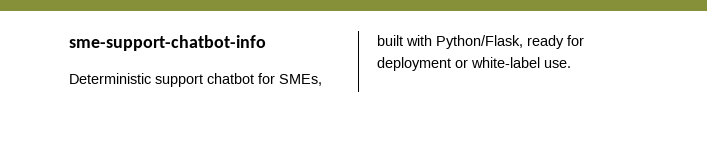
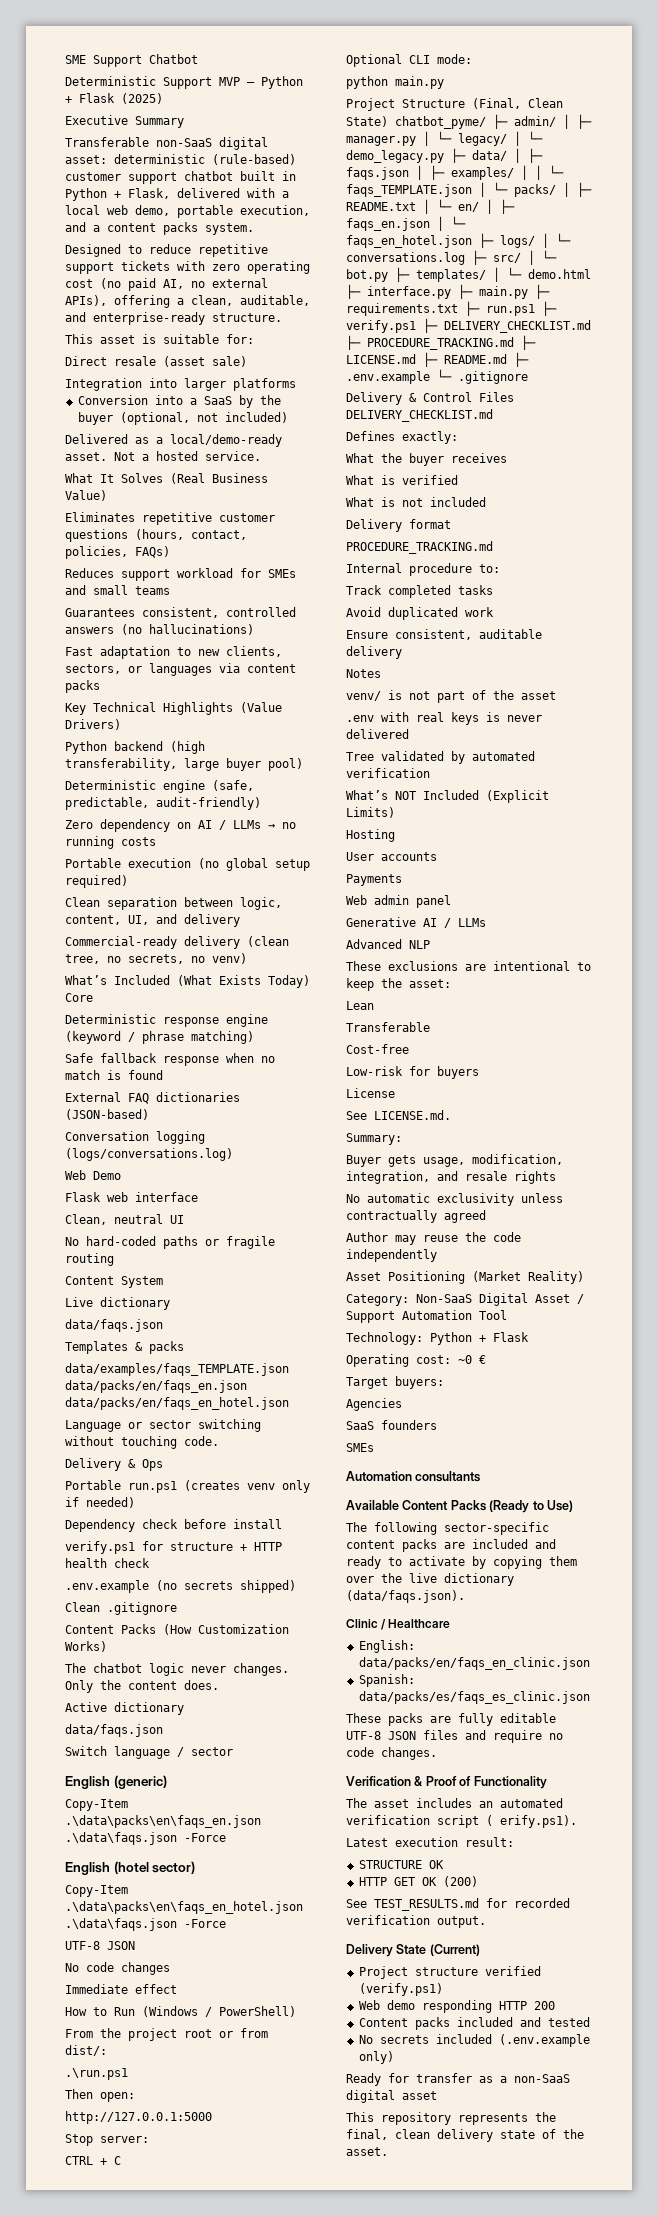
[69,35,266,51] [69,73,322,87] [377,35,584,49] [377,57,571,71] sme-support-chatbot-info // Deterministic support chatbot for SMEs, built with Python/Flask, ready for deployment or white-label use. -> [65,54,198,67] [65,76,303,89] [65,93,163,104] [65,115,184,128] [65,137,268,150] [65,154,296,165] [65,171,296,184] [65,188,289,201] [65,205,310,218] [65,222,254,235] [65,244,268,257] [65,261,310,274] [65,278,268,291] [65,295,310,308] [65,312,282,325] [65,334,254,344] [65,356,247,367] [65,378,296,391] [77,395,281,408] [77,412,288,425] [65,434,282,447] [65,451,261,461] [65,473,268,484] [65,490,107,501] [65,512,275,525] [65,529,247,542] [65,546,170,559] [65,568,296,581] [65,585,170,595] [65,607,296,618] [65,624,254,635] [65,646,282,659] [65,663,296,676] [65,680,100,693] [65,702,282,715] [65,719,121,730] [65,741,205,754] [65,758,303,771] [65,780,254,793] [65,797,261,810] [65,819,296,832] [65,836,156,849] [65,858,310,871] [65,875,128,888] [65,897,282,910] [65,914,240,927] [65,936,289,949] [65,953,247,964] [65,975,310,988] [65,993,93,1002] [65,1014,268,1027] [65,1031,254,1044] [65,1053,275,1066] [65,1070,163,1080] [65,1092,240,1104] [65,1109,149,1120] [65,1131,205,1144] [65,1148,233,1161] [65,1170,121,1180] [65,1192,198,1202] [65,1214,184,1225] [65,1236,275,1249] [65,1253,114,1266] [65,1276,163,1288] [65,1297,170,1310] [65,1319,163,1332] [65,1341,184,1354] [65,1363,289,1376] [65,1380,247,1393] [65,1397,289,1410] [65,1419,261,1432] [65,1436,219,1449] [65,1458,163,1471] [65,1480,310,1493] [65,1497,135,1508] [65,1519,282,1532] [65,1541,282,1554] [65,1558,150,1568] [65,1580,296,1593] [65,1602,177,1615] [65,1624,289,1635] [65,1641,107,1652] [65,1663,289,1676] [65,1680,219,1693] [65,1702,184,1715] [65,1724,163,1737] [65,1746,233,1759] [65,1775,167,1789] [65,1799,128,1811] [65,1815,261,1828] [65,1832,226,1845] [65,1861,196,1875] [65,1885,128,1897] [65,1901,303,1914] [65,1918,226,1931] [65,1941,135,1950] [65,1962,170,1975] [65,1984,177,1994] [65,2006,296,2017] [65,2028,268,2041] [65,2045,107,2056] [65,2068,128,2080] [65,2089,135,2102] [65,2111,212,2124] [65,2134,149,2146] [65,2156,121,2165] [346,54,472,67] [346,76,444,89] [346,98,563,111] [346,114,592,129] [346,131,543,146] [346,148,543,163] [346,165,564,180] [346,182,592,197] [346,199,515,214] [346,216,466,231] [346,233,571,248] [346,250,557,265] [346,267,591,282] [346,284,550,299] [346,301,557,316] [346,318,591,333] [346,335,536,350] [346,352,529,367] [346,369,528,384] [346,392,514,405] [346,409,493,422] [346,431,458,444] [346,453,507,466] [346,475,458,485] [346,497,486,507] [346,519,451,532] [346,541,493,554] [346,563,500,576] [346,585,493,598] [346,607,494,620] [346,629,542,640] [346,646,402,659] [346,669,381,678] [346,690,556,703] [346,712,542,725] [346,729,409,739] [346,751,535,764] [346,768,430,778] [346,790,549,803] [346,807,395,818] [346,829,395,842] [346,852,437,861] [346,874,402,886] [346,895,451,908] [346,917,486,928] [346,939,430,949] [346,961,591,971] [346,978,451,991] [346,1001,374,1010] [346,1022,430,1032] [346,1044,409,1054] [346,1066,479,1079] [346,1088,395,1098] [346,1110,451,1120] [346,1133,402,1145] [346,1154,563,1167] [346,1171,556,1184] [346,1193,563,1206] [346,1210,486,1223] [346,1232,521,1245] [346,1249,437,1262] [346,1271,584,1284] [346,1293,584,1306] [346,1310,507,1323] [346,1332,529,1345] [346,1354,486,1367] [346,1376,444,1389] [346,1398,402,1411] [346,1420,437,1430] [346,1443,374,1452] [346,1471,481,1482] [346,1500,573,1513] [346,1522,549,1535] [346,1539,556,1552] [346,1556,577,1569] [346,1573,514,1586] [346,1590,465,1603] [346,1619,451,1630] [358,1640,415,1653] [358,1657,590,1670] [358,1674,415,1687] [358,1691,590,1704] [346,1713,556,1726] [346,1730,563,1743] [346,1747,437,1760] [346,1776,547,1789] [346,1798,563,1808] [346,1815,577,1828] [346,1837,514,1847] [358,1860,444,1869] [358,1876,478,1887] [346,1898,570,1911] [346,1915,486,1928] [346,1944,480,1957] [358,1966,541,1979] [358,1983,443,1996] [358,2000,555,2013] [358,2017,590,2030] [358,2034,590,2047] [358,2051,394,2064] [346,2073,570,2086] [346,2090,437,2103] [346,2112,556,2125] [346,2129,584,2142] [346,2147,388,2156] SME Support Chatbot // Deterministic Support MVP — Python + Flask (2025) // Executive Summary // Transferable non-SaaS digital asset: deterministic (rule-based) customer support chatbot built in Python + Flask, delivered with a local web demo, portable execution, and a content packs system. // Designed to reduce repetitive support tickets with zero operating cost (no paid AI, no external APIs), offering a clean, auditable, and enterprise-ready structure. // This asset is suitable for: // Direct resale (asset sale) // Integration into larger platforms // Conversion into a SaaS by the buyer (optional, not included) // Delivered as a local/demo-ready asset. Not a hosted service. // What It Solves (Real Business Value) // Eliminates repetitive customer questions (hours, contact, policies, FAQs) // Reduces support workload for SMEs and small teams // Guarantees consistent, controlled answers (no hallucinations) // Fast adaptation to new clients, sectors, or languages via content packs // Key Technical Highlights (Value Drivers) // Python backend (high transferability, large buyer pool) // Deterministic engine (safe, predictable, audit-friendly) // Zero dependency on AI / LLMs → no running costs // Portable execution (no global setup required) // Clean separation between logic, content, UI, and delivery // Commercial-ready delivery (clean tree, no secrets, no venv) // What’s Included (What Exists Today) Core // Deterministic response engine (keyword / phrase matching) // Safe fallback response when no match is found // External FAQ dictionaries (JSON-based) // Conversation logging (logs/conversations.log) // Web Demo // Flask web interface // Clean, neutral UI // No hard-coded paths or fragile routing // Content System // Live dictionary // data/faqs.json // Templates & packs // data/examples/faqs_TEMPLATE.json data/packs/en/faqs_en.json data/packs/en/faqs_en_hotel.json // Language or sector switching without touching code. // Delivery & Ops // Portable run.ps1 (creates venv only if needed) // Dependency check before install // verify.ps1 for structure + HTTP health check // .env.example (no secrets shipped) // Clean .gitignore // Content Packs (How Customization Works) // The chatbot logic never changes. Only the content does. // Active dictionary // data/faqs.json // Switch language / sector // English (generic) // Copy-Item .\data\packs\en\faqs_en.json .\data\faqs.json -Force // English (hotel sector) // Copy-Item .\data\packs\en\faqs_en_hotel.json .\data\faqs.json -Force // UTF-8 JSON // No code changes // Immediate effect // How to Run (Windows / PowerShell) // From the project root or from dist/: // .\run.ps1 // Then open: // http://127.0.0.1:5000 // Stop server: // CTRL + C // Optional CLI mode: // python main.py // Project Structure (Final, Clean State) chatbot_pyme/ ├─ admin/ │ ├─ manager.py │ └─ legacy/ │ └─ demo_legacy.py ├─ data/ │ ├─ faqs.json │ ├─ examples/ │ │ └─ faqs_TEMPLATE.json │ └─ packs/ │ ├─ README.txt │ └─ en/ │ ├─ faqs_en.json │ └─ faqs_en_hotel.json ├─ logs/ │ └─ conversations.log ├─ src/ │ └─ bot.py ├─ templates/ │ └─ demo.html ├─ interface.py ├─ main.py ├─ requirements.txt ├─ run.ps1 ├─ verify.ps1 ├─ DELIVERY_CHECKLIST.md ├─ PROCEDURE_TRACKING.md ├─ LICENSE.md ├─ README.md ├─ .env.example └─ .gitignore // Delivery & Control Files DELIVERY_CHECKLIST.md // Defines exactly: // What the buyer receives // What is verified // What is not included // Delivery format // PROCEDURE_TRACKING.md // Internal procedure to: // Track completed tasks // Avoid duplicated work // Ensure consistent, auditable delivery // Notes // venv/ is not part of the asset // .env with real keys is never delivered // Tree validated by automated verification // What’s NOT Included (Explicit Limits) // Hosting // User accounts // Payments // Web admin panel // Generative AI / LLMs // Advanced NLP // These exclusions are intentional to keep the asset: // Lean // Transferable // Cost-free // Low-risk for buyers // License // See LICENSE.md. // Summary: // Buyer gets usage, modification, integration, and resale rights // No automatic exclusivity unless contractually agreed // Author may reuse the code independently // Asset Positioning (Market Reality) // Category: Non-SaaS Digital Asset / Support Automation Tool // Technology: Python + Flask // Operating cost: ~0 € // Target buyers: // Agencies // SaaS founders // SMEs // Automation consultants // Available Content Packs (Ready to Use) // The following sector-specific content packs are included and ready to activate by copying them over the live dictionary (data/faqs.json). // Clinic / Healthcare // English: data/packs/en/faqs_en_clinic.json // Spanish: data/packs/es/faqs_es_clinic.json // These packs are fully editable UTF-8 JSON files and require no code changes. // Verification & Proof of Functionality // The asset includes an automated verification script ( erify.ps1). // Latest execution result: // STRUCTURE OK // HTTP GET OK (200) // See TEST_RESULTS.md for recorded verification output. // Delivery State (Current) // Project structure verified (verify.ps1) // Web demo responding HTTP 200 // Content packs included and tested // No secrets included (.env.example only) // Ready for transfer as a non-SaaS digital asset // This repository represents the final, clean delivery state of the asset.

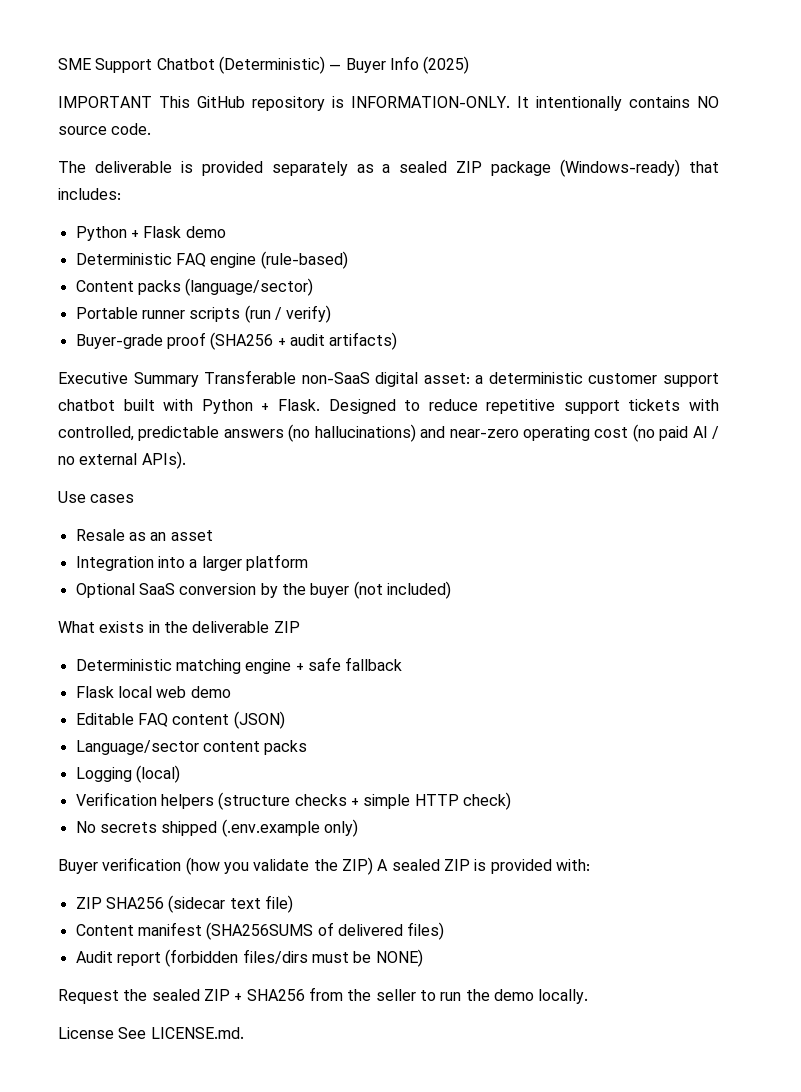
[65,76,303,89] [65,93,163,104] // Deterministic Support MVP — Python + Flask (2025) -> [218,56,470,74] [58,96,719,111] [58,123,152,135] [58,159,720,177] [58,188,121,200] [75,226,226,241] [75,251,348,269] [75,278,314,296] [75,305,332,323] [75,332,398,350] (Deterministic) — Buyer Info (2025) // IMPORTANT This GitHub repository is INFORMATION-ONLY. It intentionally contains NO source code. // The deliverable is provided separately as a sealed ZIP package (Windows-ready) that includes: // Python + Flask demo // Deterministic FAQ engine (rule-based) // Content packs (language/sector) // Portable runner scripts (run / verify) // Buyer-grade proof (SHA256 + audit artifacts)
(184, 122) // -> (199, 379) none
[114,154,296,165] deterministic (rule-based) -> [475,372,583,384] a deterministic
[282,171,296,181] [65,188,289,201] [65,205,310,218] [65,222,254,235] in Python + Flask, delivered with a local web demo, portable execution, and a content packs system. // -> [163,399,320,414] with Python + Flask.
[212,261,310,274] [65,278,268,291] [65,295,310,308] [65,312,282,325] [65,334,254,344] [65,356,247,367] [65,378,296,391] [77,395,232,405] zero operating cost (no paid AI, no external APIs), offering a clean, auditable, and enterprise-ready structure. // This asset is suitable for: // Direct resale (asset sale) // Integration into larger platforms // Conversion into a SaaS -> [58,424,719,442] [58,451,186,469] [58,491,135,503] [75,529,213,541] [75,554,308,571] [75,583,257,598] controlled, predictable answers (no hallucinations) and near-zero operating cost (no paid AI / no external APIs). // Use cases // Resale as an asset // Integration into a larger platform // Optional SaaS conversion
[119,412,218,425] (optional, not -> [353,581,383,599] (not
[65,434,282,447] [65,451,261,461] [65,473,268,484] [65,490,107,501] [65,512,275,525] [65,529,247,542] [65,546,170,559] [65,568,296,581] [65,585,170,595] [65,607,296,618] [65,624,254,635] [65,646,282,659] [65,663,296,676] [65,680,100,693] [65,702,282,715] [65,719,121,730] [65,741,205,754] [65,758,303,771] [65,780,254,793] [65,797,261,810] [65,819,296,832] [65,836,156,849] [65,858,310,871] [65,875,128,888] [65,897,282,910] [65,914,240,927] [65,936,289,949] [65,953,247,964] [65,975,310,988] [65,993,93,1002] [65,1014,268,1027] [65,1031,254,1044] [65,1053,275,1066] [65,1070,163,1080] [65,1092,240,1104] [65,1109,149,1120] [65,1131,205,1144] [65,1148,233,1161] [65,1170,121,1180] [65,1192,198,1202] [65,1214,184,1225] [65,1236,275,1249] [65,1253,114,1266] [65,1276,163,1288] [65,1297,170,1310] [65,1319,163,1332] [65,1341,184,1354] [65,1363,289,1376] [65,1380,247,1393] [65,1397,289,1410] [65,1419,261,1432] [65,1436,219,1449] [65,1458,163,1471] [65,1480,310,1493] [65,1497,135,1508] [65,1519,282,1532] [65,1541,282,1554] [65,1558,150,1568] [65,1580,296,1593] [65,1602,177,1615] [65,1624,289,1635] [65,1641,107,1652] [65,1663,289,1676] [65,1680,219,1693] [65,1702,184,1715] [65,1724,163,1737] [65,1746,233,1759] [65,1775,167,1789] [65,1799,128,1811] [65,1815,261,1828] [65,1832,226,1845] [65,1861,196,1875] [65,1885,128,1897] [65,1901,303,1914] [65,1918,226,1931] [65,1941,135,1950] [65,1962,170,1975] [65,1984,177,1994] [65,2006,296,2017] [65,2028,268,2041] [65,2045,107,2056] [65,2068,128,2080] [65,2089,135,2102] [65,2111,212,2124] [65,2134,149,2146] [65,2156,121,2165] [346,54,472,67] [346,76,444,89] [346,98,563,111] [346,114,592,129] [346,131,543,146] [346,148,543,163] [346,165,564,180] [346,182,592,197] [346,199,515,214] [346,216,466,231] [346,233,571,248] [346,250,557,265] [346,267,591,282] [346,284,550,299] [346,301,557,316] [346,318,591,333] [346,335,536,350] [346,352,529,367] [346,369,528,384] [346,392,514,405] [346,409,493,422] [346,431,458,444] [346,453,507,466] [346,475,458,485] [346,497,486,507] [346,519,451,532] [346,541,493,554] [346,563,500,576] [346,585,493,598] [346,607,494,620] [346,629,542,640] [346,646,402,659] [346,669,381,678] [346,690,556,703] [346,712,542,725] [346,729,409,739] [346,751,535,764] [346,768,430,778] [346,790,549,803] [346,807,395,818] [346,829,395,842] [346,852,437,861] [346,874,402,886] [346,895,451,908] [346,917,486,928] [346,939,430,949] [346,961,591,971] [346,978,451,991] [346,1001,374,1010] [346,1022,430,1032] [346,1044,409,1054] [346,1066,479,1079] [346,1088,395,1098] [346,1110,451,1120] [346,1133,402,1145] [346,1154,563,1167] [346,1171,556,1184] [346,1193,563,1206] [346,1210,486,1223] [346,1232,521,1245] [346,1249,437,1262] [346,1271,584,1284] [346,1293,584,1306] [346,1310,507,1323] [346,1332,529,1345] [346,1354,486,1367] [346,1376,444,1389] [346,1398,402,1411] [346,1420,437,1430] [346,1443,374,1452] [346,1471,481,1482] [346,1500,573,1513] [346,1522,549,1535] [346,1539,556,1552] [346,1556,577,1569] [346,1573,514,1586] [346,1590,465,1603] [346,1619,451,1630] [358,1640,415,1653] [358,1657,590,1670] [358,1674,415,1687] [358,1691,590,1704] [346,1713,556,1726] [346,1730,563,1743] [346,1747,437,1760] [346,1776,547,1789] [346,1798,563,1808] [346,1815,577,1828] [346,1837,514,1847] [358,1860,444,1869] [358,1876,478,1887] [346,1898,570,1911] [346,1915,486,1928] [346,1944,480,1957] [358,1966,541,1979] [358,1983,443,1996] [358,2000,555,2013] [358,2017,590,2030] Delivered as a local/demo-ready asset. Not a hosted service. // What It Solves (Real Business Value) // Eliminates repetitive customer questions (hours, contact, policies, FAQs) // Reduces support workload for SMEs and small teams // Guarantees consistent, controlled answers (no hallucinations) // Fast adaptation to new clients, sectors, or languages via content packs // Key Technical Highlights (Value Drivers) // Python backend (high transferability, large buyer pool) // Deterministic engine (safe, predictable, audit-friendly) // Zero dependency on AI / LLMs → no running costs // Portable execution (no global setup required) // Clean separation between logic, content, UI, and delivery // Commercial-ready delivery (clean tree, no secrets, no venv) // What’s Included (What Exists Today) Core // Deterministic response engine (keyword / phrase matching) // Safe fallback response when no match is found // External FAQ dictionaries (JSON-based) // Conversation logging (logs/conversations.log) // Web Demo // Flask web interface // Clean, neutral UI // No hard-coded paths or fragile routing // Content System // Live dictionary // data/faqs.json // Templates & packs // data/examples/faqs_TEMPLATE.json data/packs/en/faqs_en.json data/packs/en/faqs_en_hotel.json // Language or sector switching without touching code. // Delivery & Ops // Portable run.ps1 (creates venv only if needed) // Dependency check before install // verify.ps1 for structure + HTTP health check // .env.example (no secrets shipped) // Clean .gitignore // Content Packs (How Customization Works) // The chatbot logic never changes. Only the content does. // Active dictionary // data/faqs.json // Switch language / sector // English (generic) // Copy-Item .\data\packs\en\faqs_en.json .\data\faqs.json -Force // English (hotel sector) // Copy-Item .\data\packs\en\faqs_en_hotel.json .\data\faqs.json -Force // UTF-8 JSON // No code changes // Immediate effect // How to Run (Windows / PowerShell) // From the project root or from dist/: // .\run.ps1 // Then open: // http://127.0.0.1:5000 // Stop server: // CTRL + C // Optional CLI mode: // python main.py // Project Structure (Final, Clean State) chatbot_pyme/ ├─ admin/ │ ├─ manager.py │ └─ legacy/ │ └─ demo_legacy.py ├─ data/ │ ├─ faqs.json │ ├─ examples/ │ │ └─ faqs_TEMPLATE.json │ └─ packs/ │ ├─ README.txt │ └─ en/ │ ├─ faqs_en.json │ └─ faqs_en_hotel.json ├─ logs/ │ └─ conversations.log ├─ src/ │ └─ bot.py ├─ templates/ │ └─ demo.html ├─ interface.py ├─ main.py ├─ requirements.txt ├─ run.ps1 ├─ verify.ps1 ├─ DELIVERY_CHECKLIST.md ├─ PROCEDURE_TRACKING.md ├─ LICENSE.md ├─ README.md ├─ .env.example └─ .gitignore // Delivery & Control Files DELIVERY_CHECKLIST.md // Defines exactly: // What the buyer receives // What is verified // What is not included // Delivery format // PROCEDURE_TRACKING.md // Internal procedure to: // Track completed tasks // Avoid duplicated work // Ensure consistent, auditable delivery // Notes // venv/ is not part of the asset // .env with real keys is never delivered // Tree validated by automated verification // What’s NOT Included (Explicit Limits) // Hosting // User accounts // Payments // Web admin panel // Generative AI / LLMs // Advanced NLP // These exclusions are intentional to keep the asset: // Lean // Transferable // Cost-free // Low-risk for buyers // License // See LICENSE.md. // Summary: // Buyer gets usage, modification, integration, and resale rights // No automatic exclusivity unless contractually agreed // Author may reuse the code independently // Asset Positioning (Market Reality) // Category: Non-SaaS Digital Asset / Support Automation Tool // Technology: Python + Flask // Operating cost: ~0 € // Target buyers: // Agencies // SaaS founders // SMEs // Automation consultants // Available Content Packs (Ready to Use) // The following sector-specific content packs are included and ready to activate by copying them over the live dictionary (data/faqs.json). // Clinic / Healthcare // English: data/packs/en/faqs_en_clinic.json // Spanish: data/packs/es/faqs_es_clinic.json // These packs are fully editable UTF-8 JSON files and require no code changes. // Verification & Proof of Functionality // The asset includes an automated verification script ( erify.ps1). // Latest execution result: // STRUCTURE OK // HTTP GET OK (200) // See TEST_RESULTS.md for recorded verification output. // Delivery State (Current) // Project structure verified (verify.ps1) // Web demo responding HTTP 200 // Content packs included and tested -> [58,621,300,633] [75,657,403,674] [75,686,231,698] [75,711,285,729] [75,740,308,755] [75,765,180,783] [75,792,511,810] What exists in the deliverable ZIP // Deterministic matching engine + safe fallback // Flask local web demo // Editable FAQ content (JSON) // Language/sector content packs // Logging (local) // Verification helpers (structure checks + simple HTTP check)
[435,2034,492,2044] included -> [161,821,218,836] shipped
[346,2073,570,2086] [346,2090,437,2103] [346,2112,556,2125] [346,2129,584,2142] [346,2147,388,2156] Ready for transfer as a non-SaaS digital asset // This repository represents the final, clean delivery state of the asset. -> [58,857,590,875] [75,895,293,913] [75,922,445,940] [75,949,423,967] [58,987,589,1004] [58,1027,244,1039] Buyer verification (how you validate the ZIP) A sealed ZIP is provided with: // ZIP SHA256 (sidecar text file) // Content manifest (SHA256SUMS of delivered files) // Audit report (forbidden files/dirs must be NONE) // Request the sealed ZIP + SHA256 from the seller to run the demo locally. // License See LICENSE.md.

